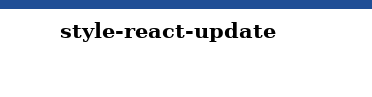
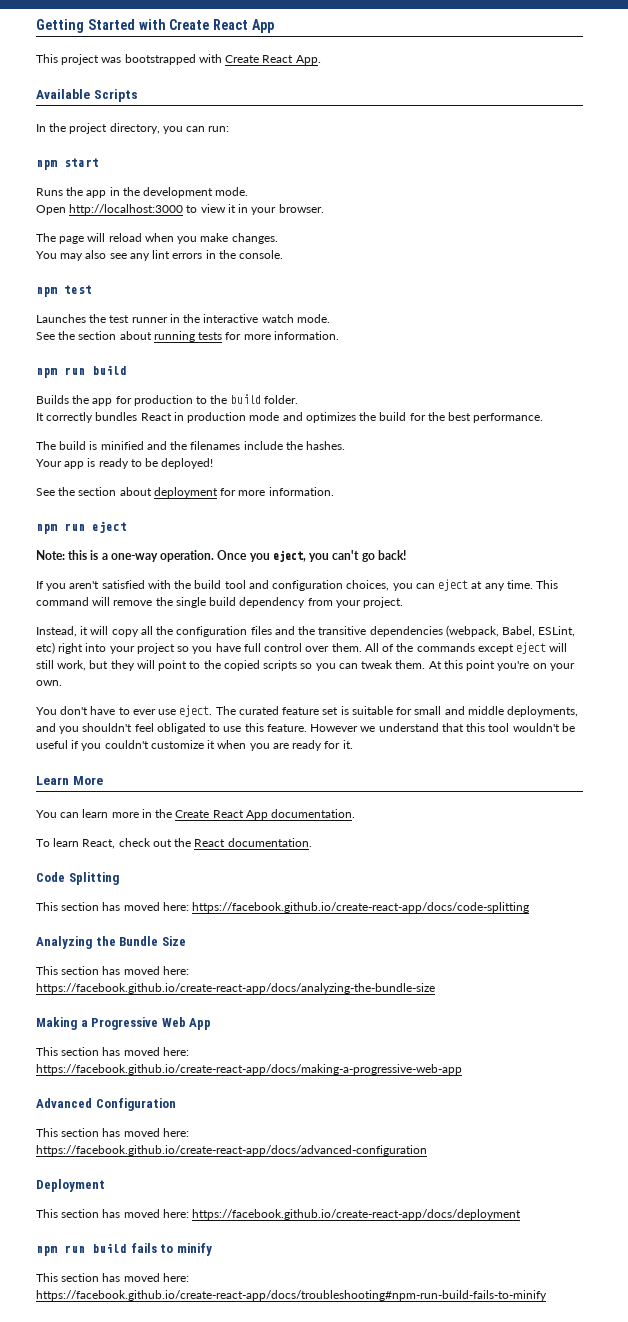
[60,22,276,42] style-react-update -> [36,19,274,33] [36,54,321,65] [36,89,138,102] [36,123,230,134] [36,158,99,170] [36,187,249,198] [36,204,324,215] [36,233,278,244] [36,250,284,261] [36,285,92,297] [36,314,330,323] [36,331,339,342] [36,365,127,378] [36,394,298,406] [36,412,544,423] [36,441,346,450] [36,458,214,469] [36,487,334,498] [36,521,127,534] [36,550,406,562] [36,579,559,591] [36,597,404,608] [36,625,576,637] [36,642,568,654] [36,660,575,671] [36,680,62,686] [36,705,579,717] [36,723,575,734] [36,740,353,751] [36,776,103,785] [36,809,356,820] [36,838,312,849] [36,872,119,885] [36,902,530,913] [36,936,186,949] [36,966,189,975] [36,983,435,994] [36,1017,212,1030] [36,1047,189,1056] [36,1064,462,1075] [36,1098,176,1111] [36,1128,189,1137] [36,1145,427,1156] [36,1179,105,1192] [36,1209,522,1220] [36,1243,212,1256] [36,1273,189,1282] [36,1290,547,1301] Getting Started with Create React App // This project was bootstrapped with Create React App. // Available Scripts // In the project directory, you can run: // npm start // Runs the app in the development mode. // Open http://localhost:3000 to view it in your browser. // The page will reload when you make changes. // You may also see any lint errors in the console. // npm test // Launches the test runner in the interactive watch mode. // See the section about running tests for more information. // npm run build // Builds the app for production to the build folder. // It correctly bundles React in production mode and optimizes the build for the best performance. // The build is minified and the filenames include the hashes. // Your app is ready to be deployed! // See the section about deployment for more information. // npm run eject // Note: this is a one-way operation. Once you eject, you can't go back! // If you aren't satisfied with the build tool and configuration choices, you can eject at any time. This command will remove the single build dependency from your project. // Instead, it will copy all the configuration files and the transitive dependencies (webpack, Babel, ESLint, etc) right into your project so you have full control over them. All of the commands except eject will still work, but they will point to the copied scripts so you can tweak them. At this point you're on your own. // You don't have to ever use eject. The curated feature set is suitable for small and middle deployments, and you shouldn't feel obligated to use this feature. However we understand that this tool wouldn't be useful if you couldn't customize it when you are ready for it. // Learn More // You can learn more in the Create React App documentation. // To learn React, check out the React documentation. // Code Splitting // This section has moved here: https://facebook.github.io/create-react-app/docs/code-splitting // Analyzing the Bundle Size // This section has moved here: https://facebook.github.io/create-react-app/docs/analyzing-the-bundle-size // Making a Progressive Web App // This section has moved here: https://facebook.github.io/create-react-app/docs/making-a-progressive-web-app // Advanced Configuration // This section has moved here: https://facebook.github.io/create-react-app/docs/advanced-configuration // Deployment // This section has moved here: https://facebook.github.io/create-react-app/docs/deployment // npm run build fails to minify // This section has moved here: https://facebook.github.io/create-react-app/docs/troubleshooting#npm-run-build-fails-to-minify

